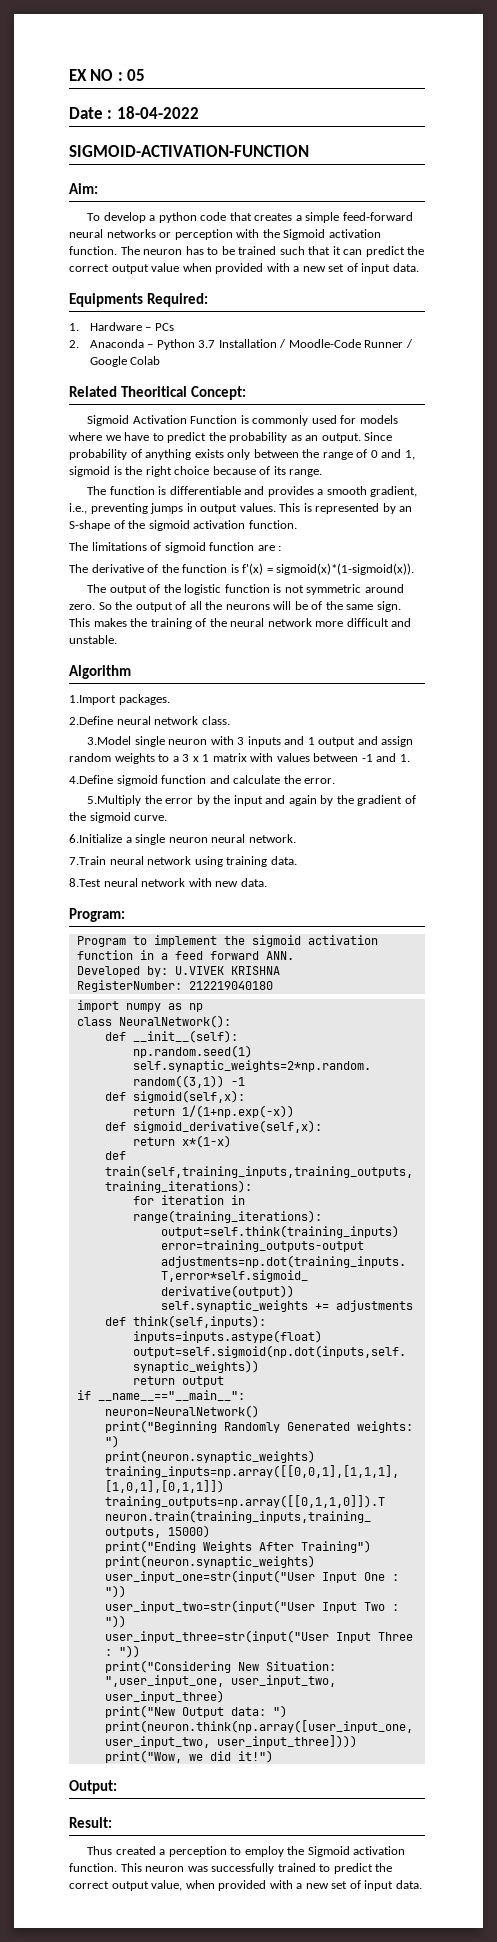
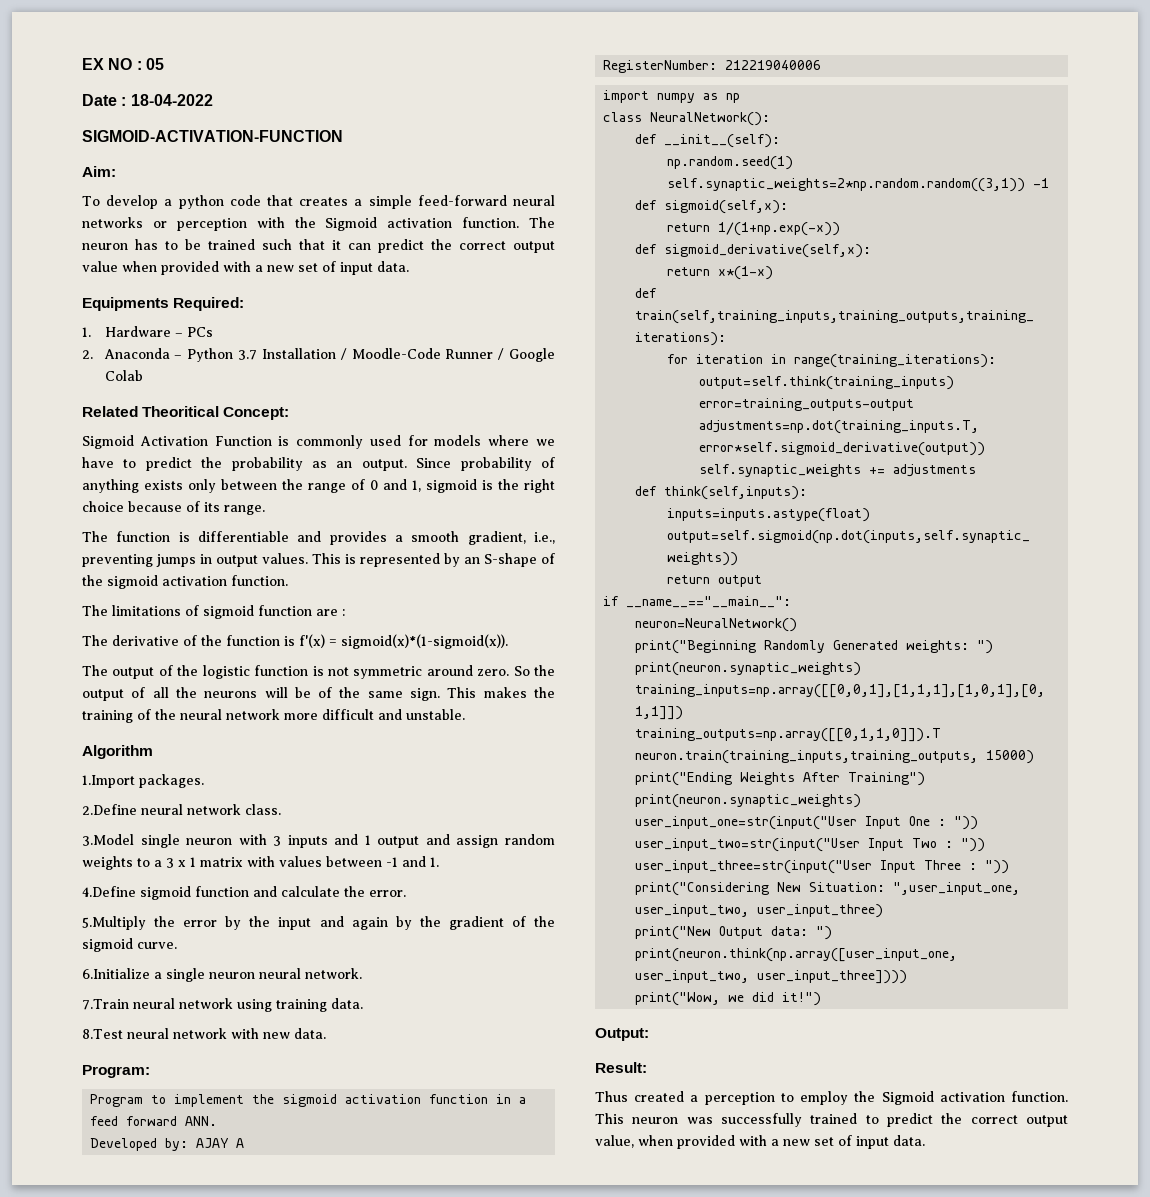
[174,966,280,975] U.VIVEK KRISHNA -> [196,1138,245,1148] AJAY A
[188,981,273,990] 212219040180 -> [725,60,822,70] 212219040006

